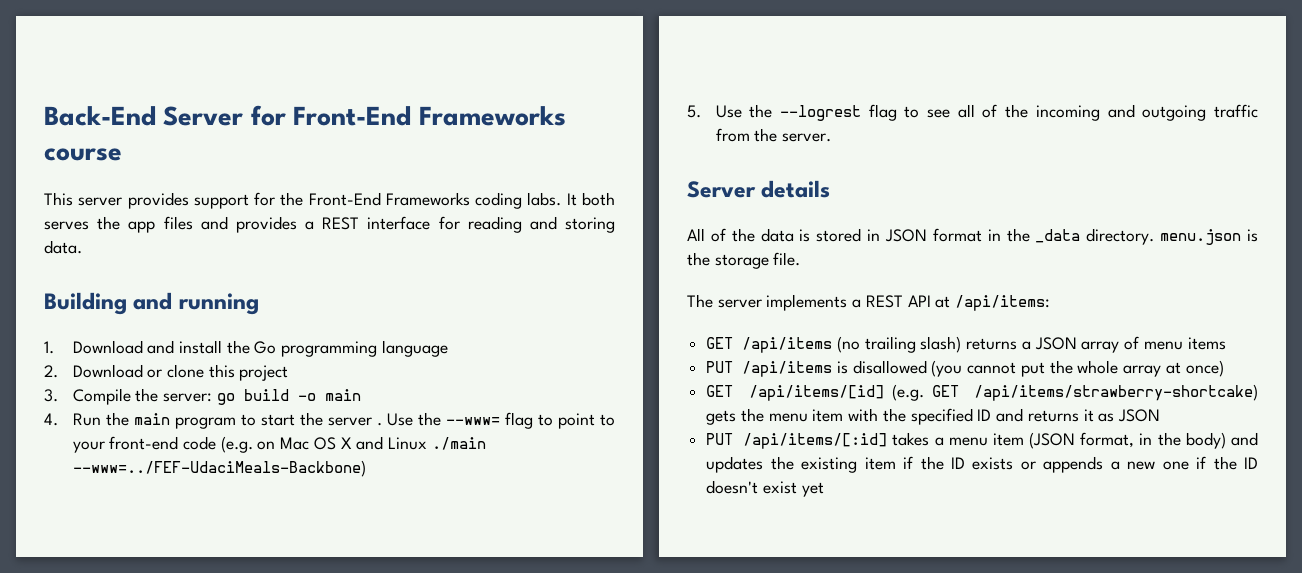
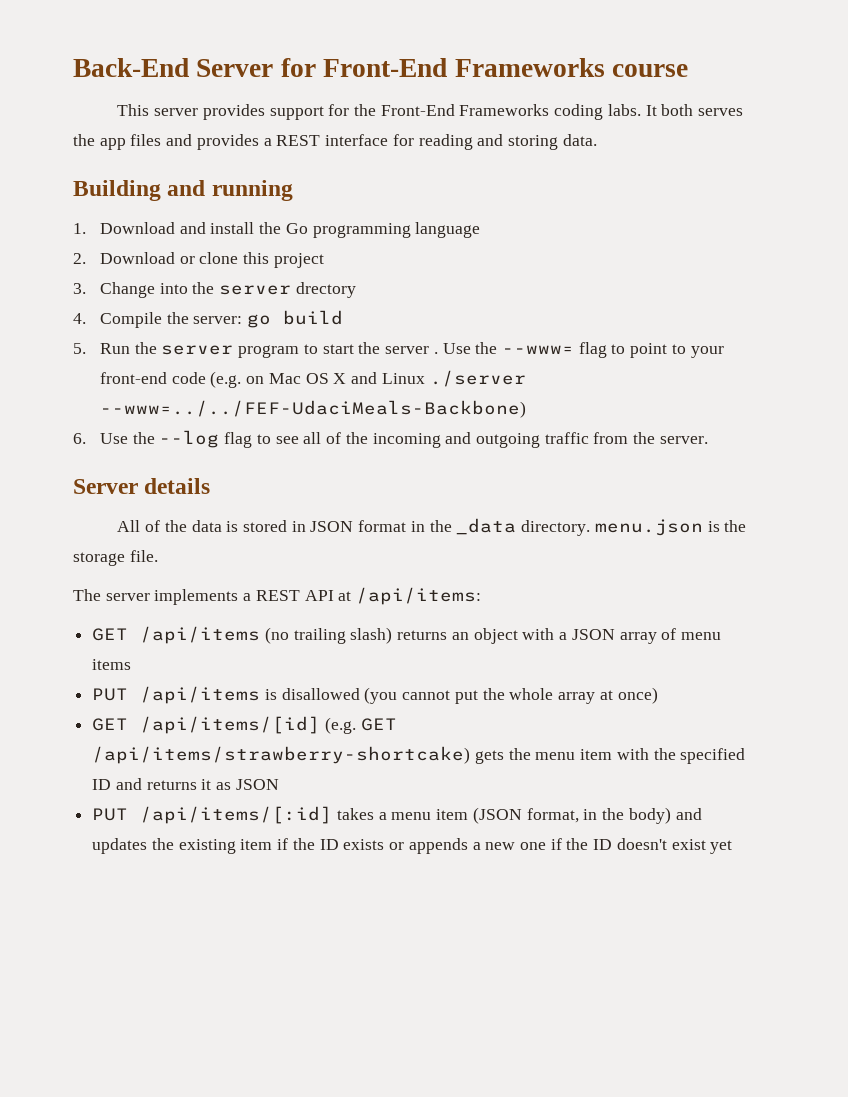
(58, 395) none -> [99,282,356,298] [73,313,86,324] Change into the server drectory // 4.
[297,389,361,401] [44,413,58,426] -o main // 4. -> [73,343,86,354] // 5.
[133,413,170,425] main -> [161,345,234,355] server
[431,437,486,450] [72,460,366,477] [687,104,861,121] ./main --www=../FEF-UdaciMeals-Backbone) // 5. Use the --logrest -> [429,370,526,387] [99,400,526,418] [73,430,220,448] ./server --www=../../FEF-UdaciMeals-Backbone) // 6. Use the --log
(1018, 344) none -> [451,628,555,644] an object with

